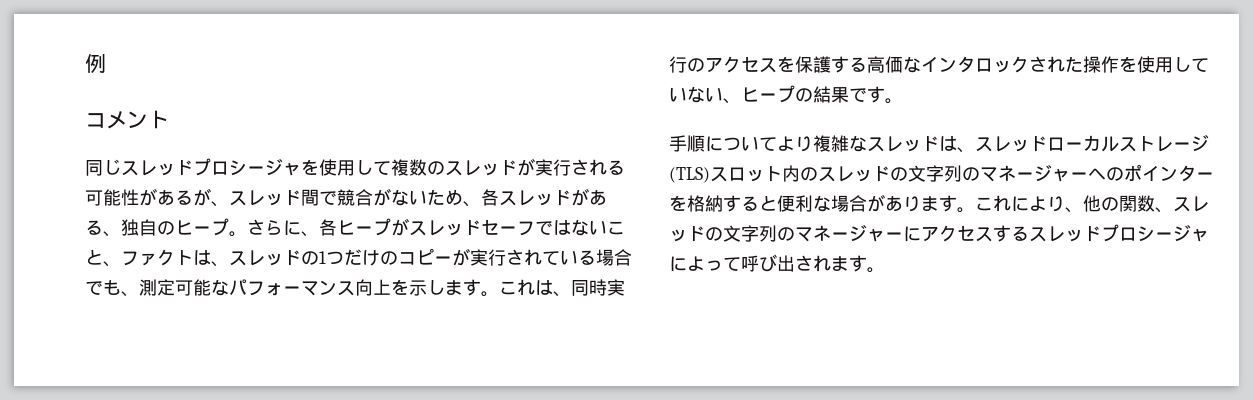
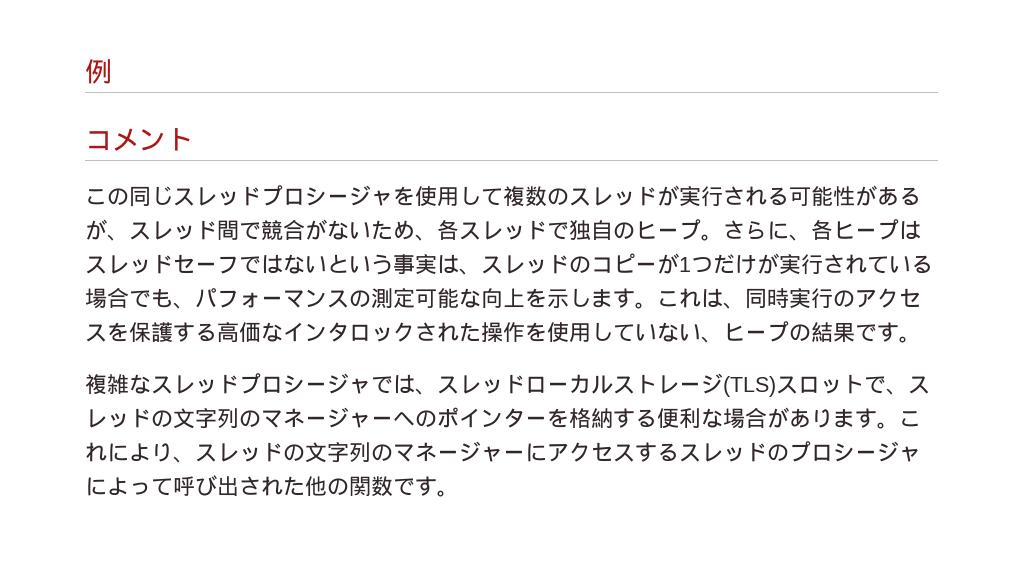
(169, 119) none -> [85,188,129,205] この
[571,188,607,206] [85,220,121,237] がある、 -> [547,222,569,240] で
[391,218,409,236] が -> [899,220,921,240] は
[607,221,625,235] [85,249,193,267] こと、ファクト -> [327,254,437,275] という事実
(319, 258) none -> [591,253,679,274] コピーが
[380,248,452,265] のコピー -> (757, 264) none
[139,279,229,296] 測定可能な -> (195, 305) none
(355, 288) none -> [349,288,481,308] の測定可能な
[669,135,939,152] 手順についてより複雑なスレッド -> [85,373,393,395] 複雑なスレッドプロシージャで
[782,165,818,182] 内の -> [864,376,908,395] で、
[759,195,777,211] と -> (657, 418) none
[1083,195,1173,213] 他の関数、 -> (195, 459) none
(1101, 234) none -> [767,444,789,461] の
[831,256,849,271] ま -> [283,476,415,497] た他の関数で

